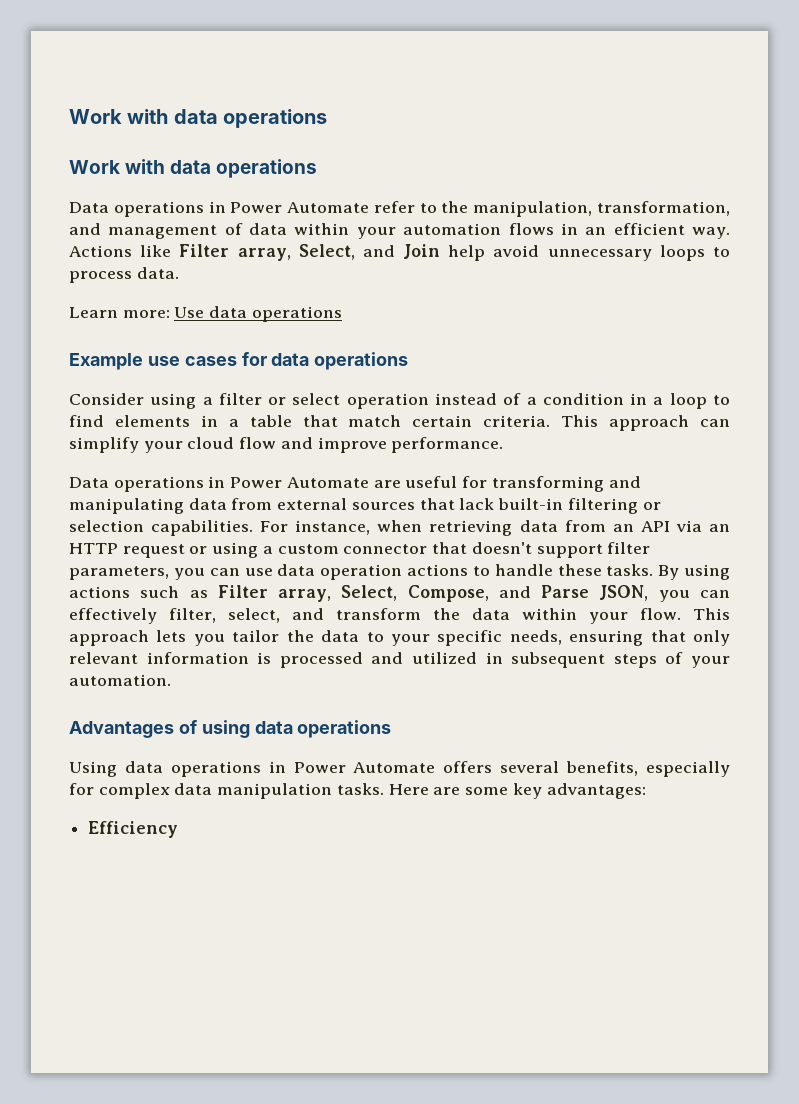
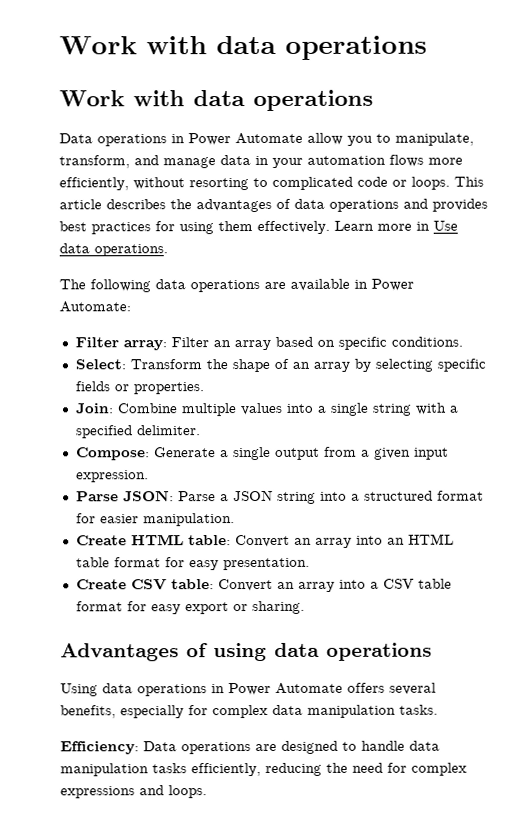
[373,201,730,217] [69,223,731,239] [69,244,730,261] [69,267,179,283] [69,306,342,322] [69,352,409,370] [69,393,731,409] [69,415,730,431] [69,437,504,453] [69,476,641,492] [69,498,661,514] [69,520,730,536] [69,542,651,558] [69,564,731,580] [69,585,730,602] [69,608,730,624] [69,630,730,646] [69,652,731,668] [69,674,171,686] refer to the manipulation, transformation, and management of data within your automation flows in an efficient way. Actions like Filter array, Select, and Join help avoid unnecessary loops to process data. // Learn more: Use data operations // Example use cases for data operations // Consider using a filter or select operation instead of a condition in a loop to find elements in a table that match certain criteria. This approach can simplify your cloud flow and improve performance. // Data operations in Power Automate are useful for transforming and manipulating data from external sources that lack built-in filtering or selection capabilities. For instance, when retrieving data from an API via an HTTP request or using a custom connector that doesn't support filter parameters, you can use data operation actions to handle these tasks. By using actions such as Filter array, Select, Compose, and Parse JSON, you can effectively filter, select, and transform the data within your flow. This approach lets you tailor the data to your specific needs, ensuring that only relevant information is processed and utilized in subsequent steps of your automation. -> [307,132,474,146] [59,154,463,169] [59,176,484,191] [59,198,488,213] [59,220,458,235] [59,243,168,257] [59,278,414,293] [59,301,131,313] [74,336,463,351] [74,358,486,373] [74,381,204,395] [74,402,459,417] [75,425,201,439] [75,446,449,461] [75,470,149,483] [75,489,484,504] [75,513,235,527] [75,533,454,548] [75,557,310,571] [75,578,452,592] [75,600,305,615] allow you to manipulate, transform, and manage data in your automation flows more efficiently, without resorting to complicated code or loops. This article describes the advantages of data operations and provides best practices for using them effectively. Learn more in Use data operations. // The following data operations are available in Power Automate: // Filter array: Filter an array based on specific conditions. // Select: Transform the shape of an array by selecting specific fields or properties. // Join: Combine multiple values into a single string with a specified delimiter. // Compose: Generate a single output from a given input expression. // Parse JSON: Parse a JSON string into a structured format for easier manipulation. // Create HTML table: Convert an array into an HTML table format for easy presentation. // Create CSV table: Convert an array into a CSV table format for easy export or sharing.
[388,783,646,799] [88,821,179,838] Here are some key advantages: // Efficiency -> [60,740,440,755] [60,762,467,777] [60,785,207,799] // Efficiency: Data operations are designed to handle data manipulation tasks efficiently, reducing the need for complex expressions and loops.

